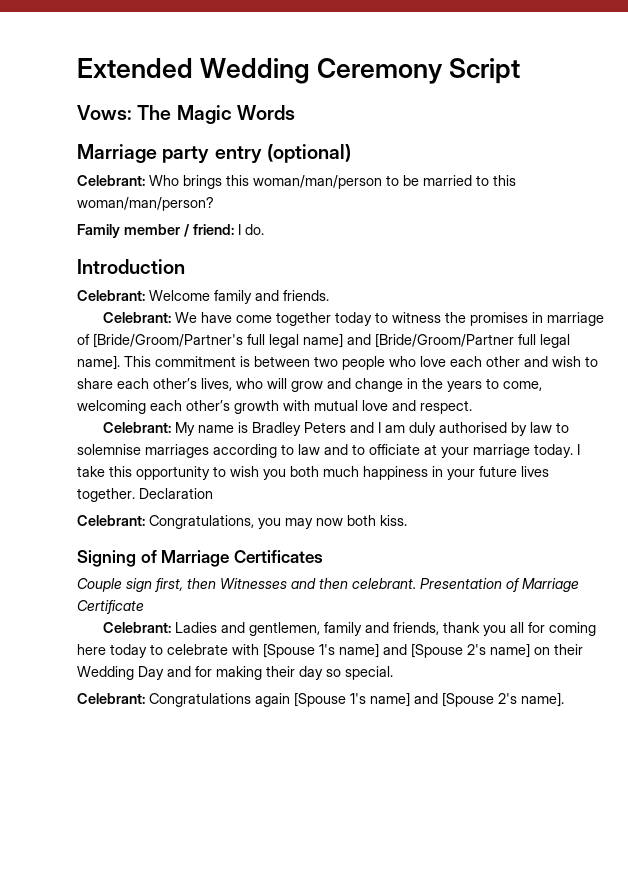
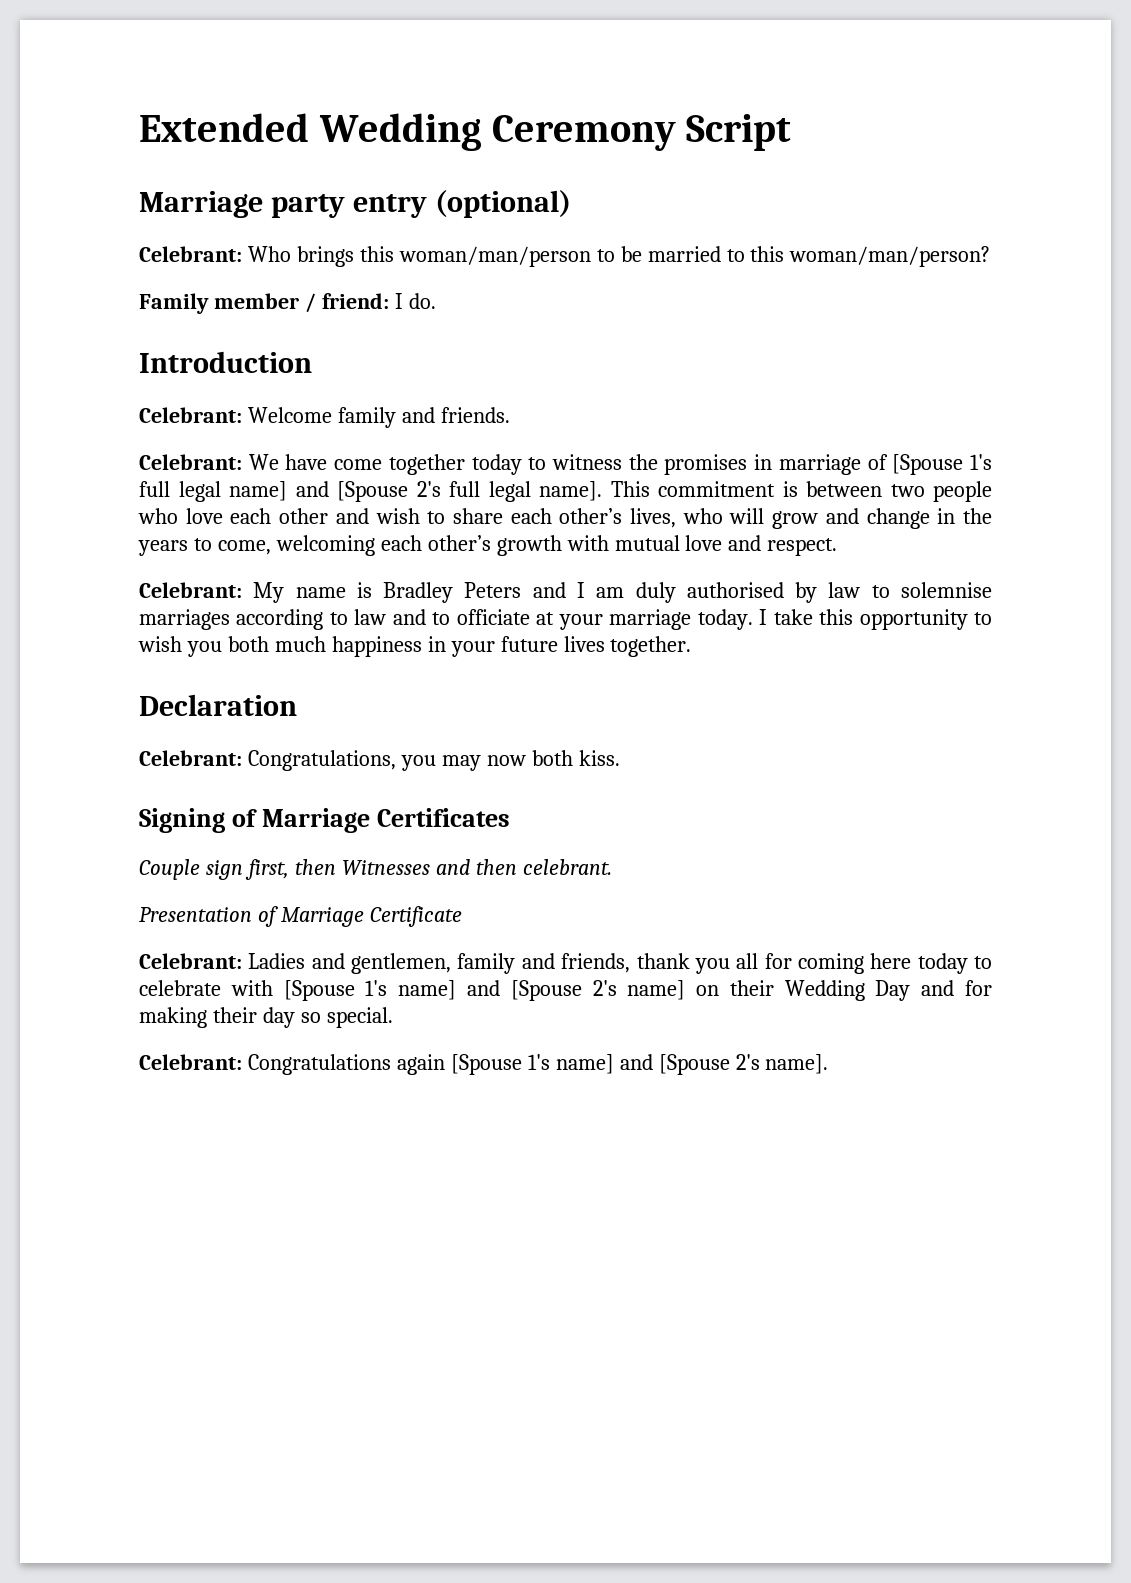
[77,105,295,124] // Vows: The Magic Words -> (792, 132) none
[93,333,243,348] [Bride/Groom/Partner's -> [892,454,992,475] [Spouse 1's
[375,333,514,348] [Bride/Groom/Partner -> [337,481,441,502] [Spouse 2's
(135, 495) none -> (692, 646) //
(416, 583) none -> (612, 867) //

